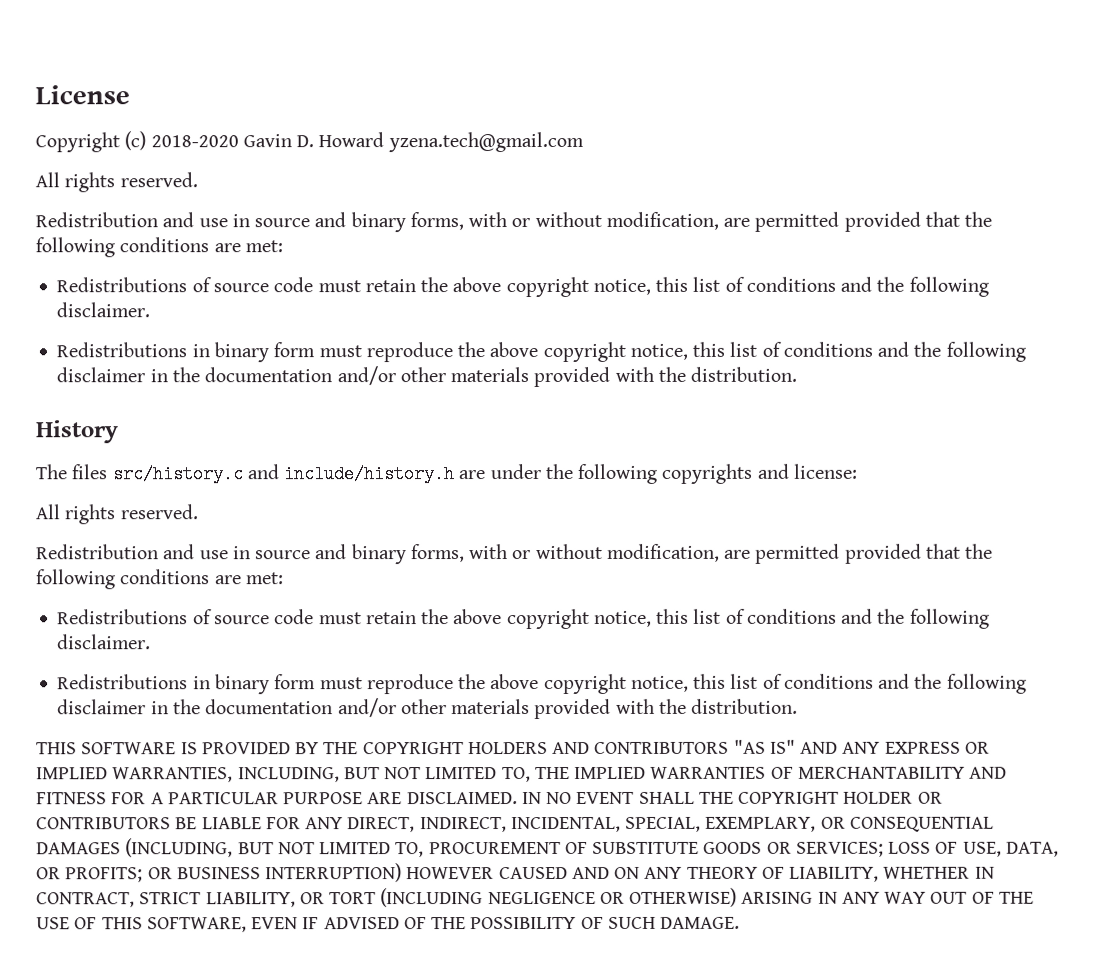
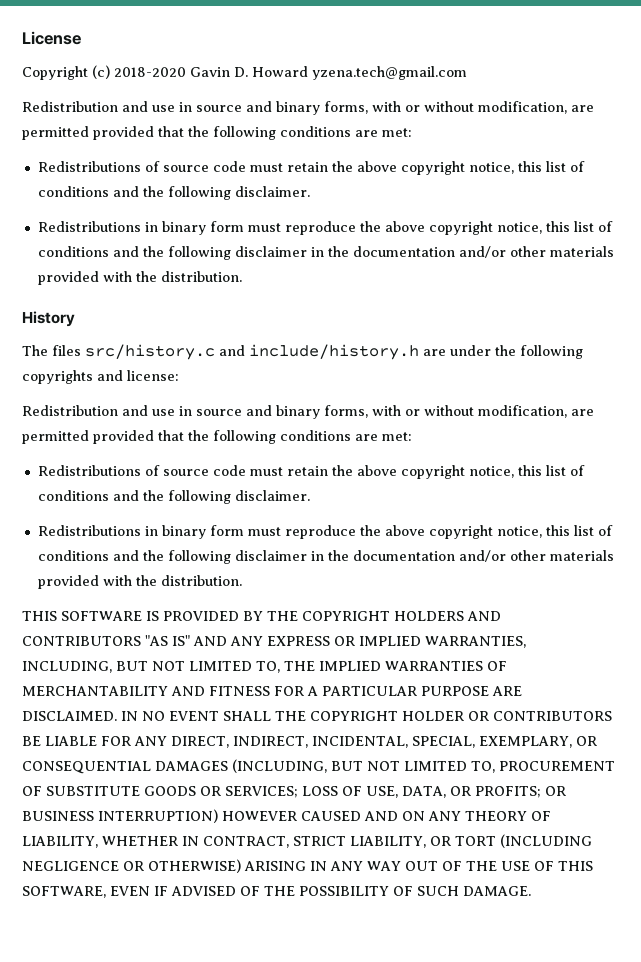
[35,172,198,193] // All rights reserved. -> (467, 73) none
[36,504,199,525] // All rights reserved. -> (179, 375) none

